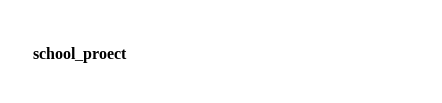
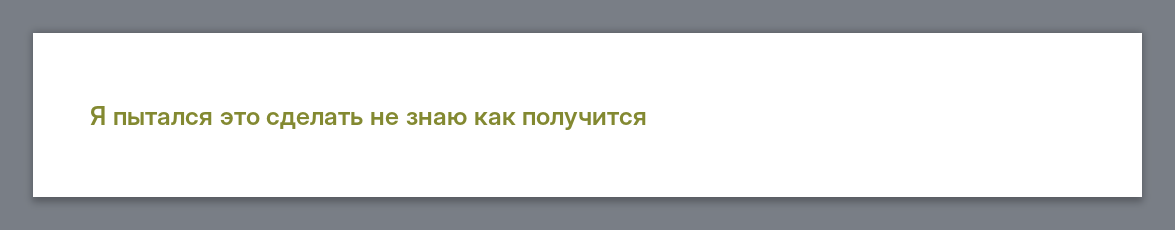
[33,47,127,63] school_proect -> [90,106,648,130] Я пытался это сделать не знаю как получится

